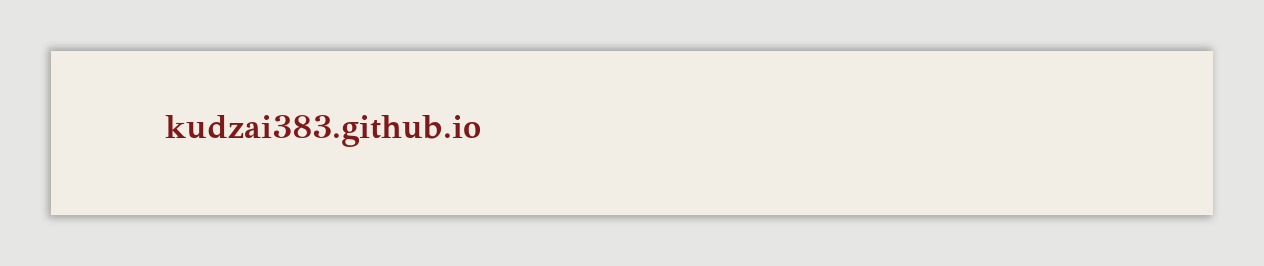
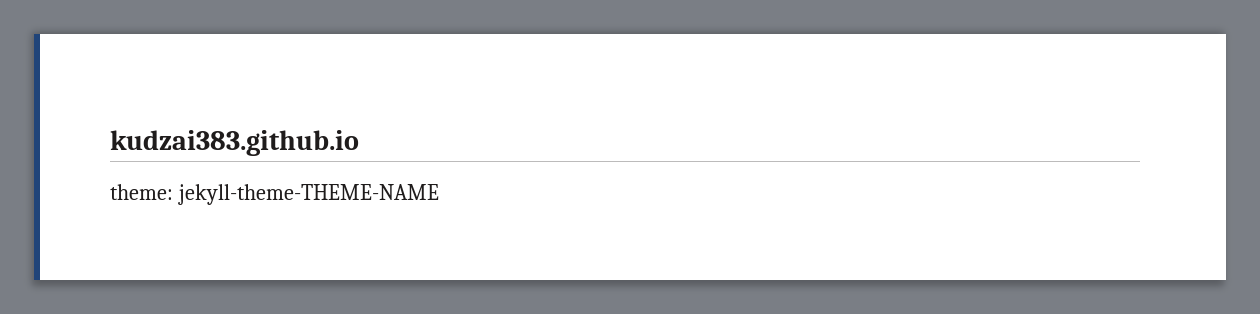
(481, 131) none -> [110,184,439,205] // theme: jekyll-theme-THEME-NAME

